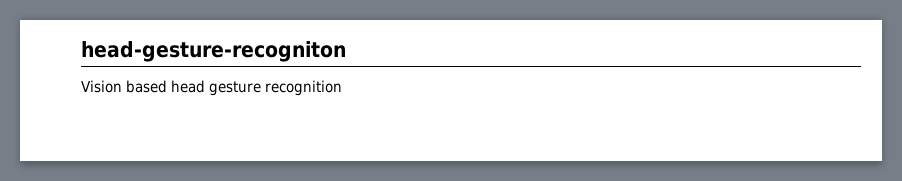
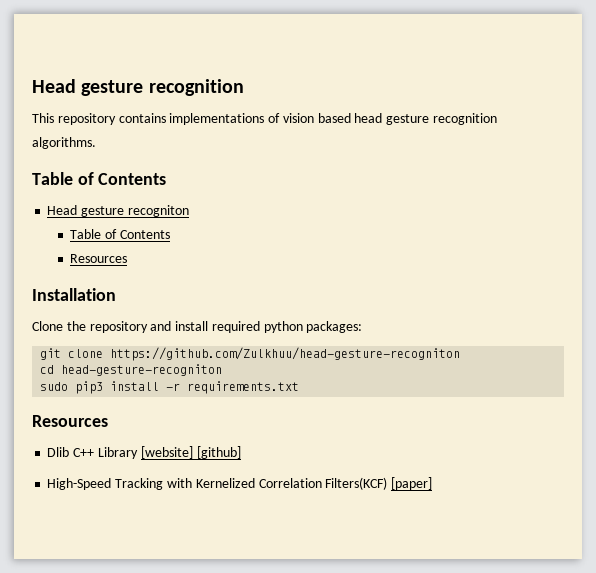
[81,41,346,62] [81,80,342,96] head-gesture-recogniton // Vision based head gesture recognition -> [32,79,244,96] [32,113,498,125] [32,137,96,149] [32,172,167,185] [47,205,189,217] [70,229,170,239] [70,254,128,263] [32,288,116,301] [32,321,363,333] [40,347,461,361] [40,364,223,376] [40,381,300,394] [32,415,108,427] [47,446,241,459] [47,477,433,490] Head gesture recognition // This repository contains implementations of vision based head gesture recognition algorithms. // Table of Contents // Head gesture recogniton // Table of Contents // Resources // Installation // Clone the repository and install required python packages: // git clone https://github.com/Zulkhuu/head-gesture-recogniton // cd head-gesture-recogniton // sudo pip3 install -r requirements.txt // Resources // Dlib C++ Library [website] [github] // High-Speed Tracking with Kernelized Correlation Filters(KCF) [paper]

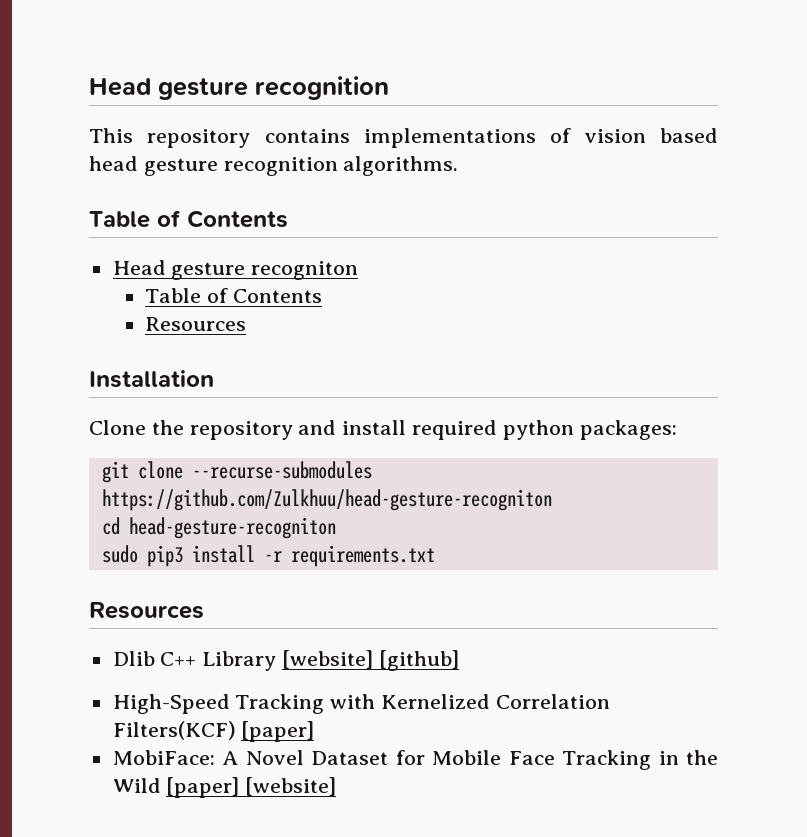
(104, 353) none -> [191,461,372,479] --recurse-submodules
(433, 483) none -> [112,750,719,770] [112,777,337,798] // MobiFace: A Novel Dataset for Mobile Face Tracking in the Wild [paper] [website]

